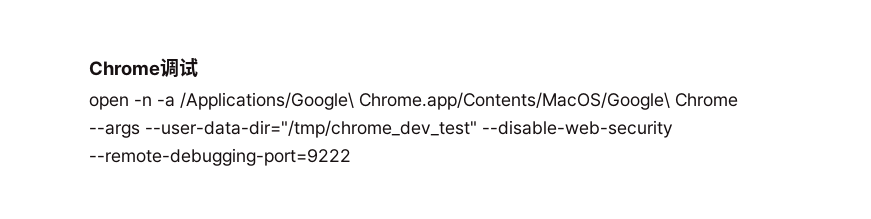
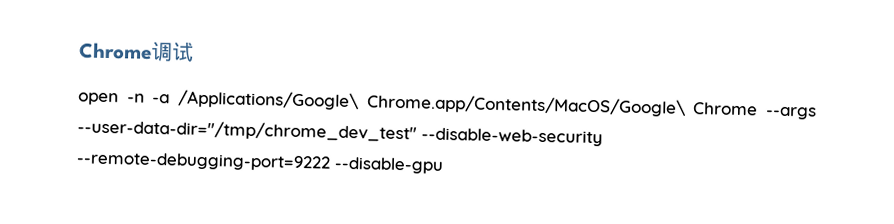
(351, 157) none -> [334,156,444,174] --disable-gpu

